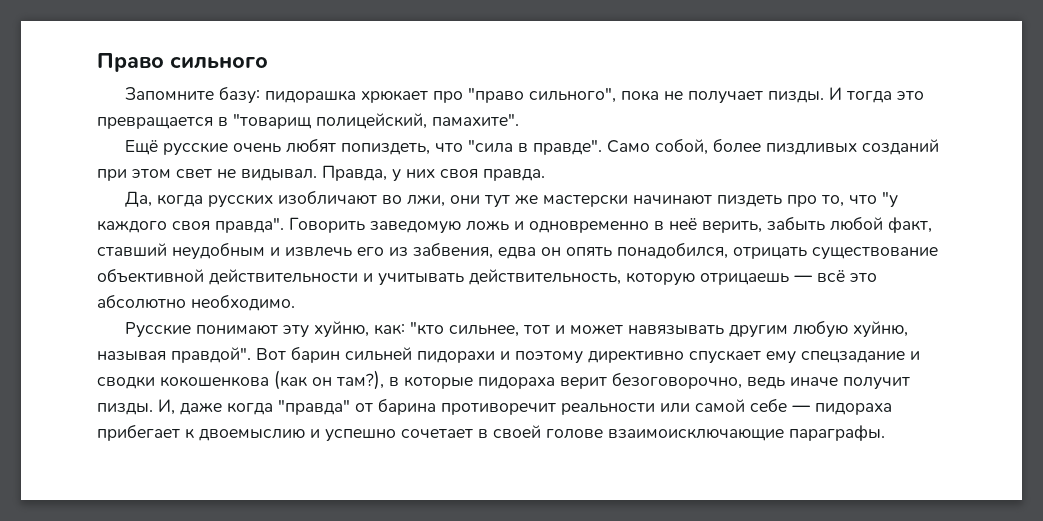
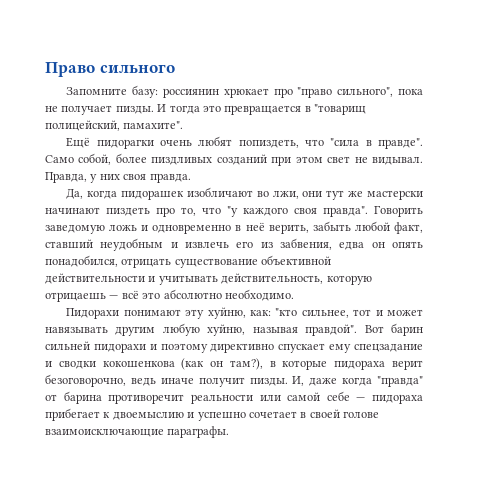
[264,90,356,103] пидорашка -> [162,88,219,98] россиянин
[162,142,228,156] русские -> [96,139,154,149] пидорагки
[207,194,273,208] русских -> [121,190,185,200] пидорашек
[124,322,191,338] Русские -> [66,308,120,319] Пидорахи

